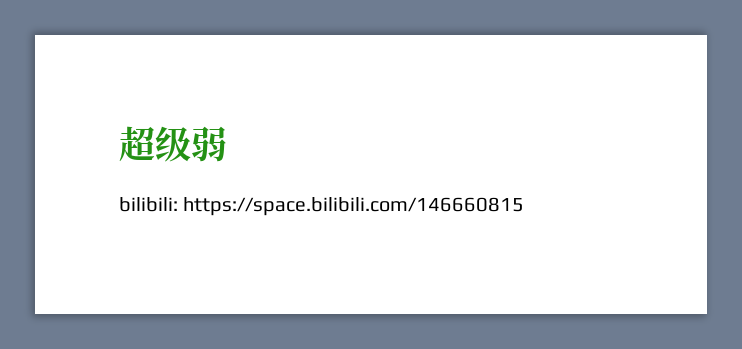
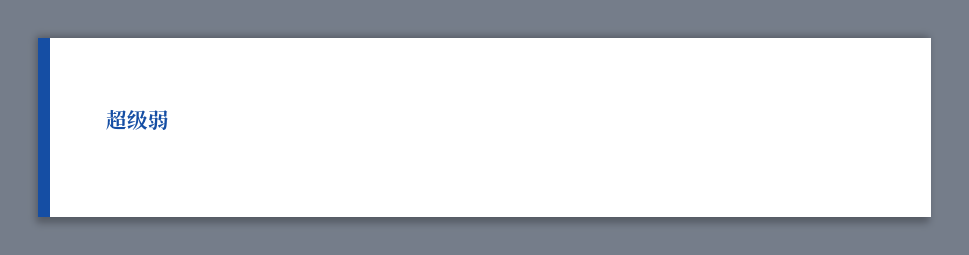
[119,197,525,216] // bilibili: https://space.bilibili.com/146660815 -> (169, 120) none

